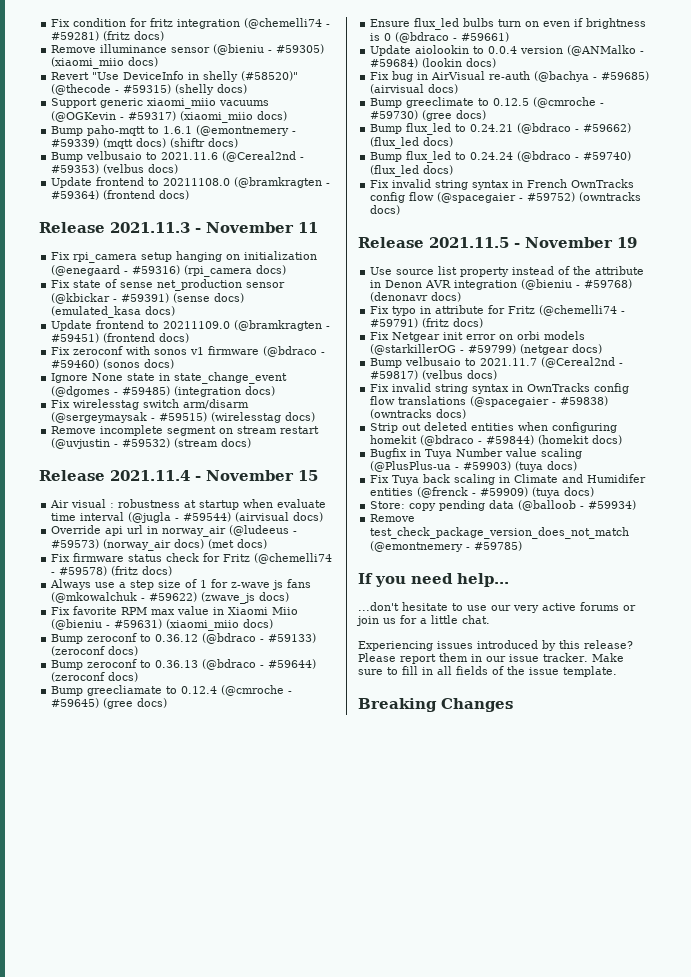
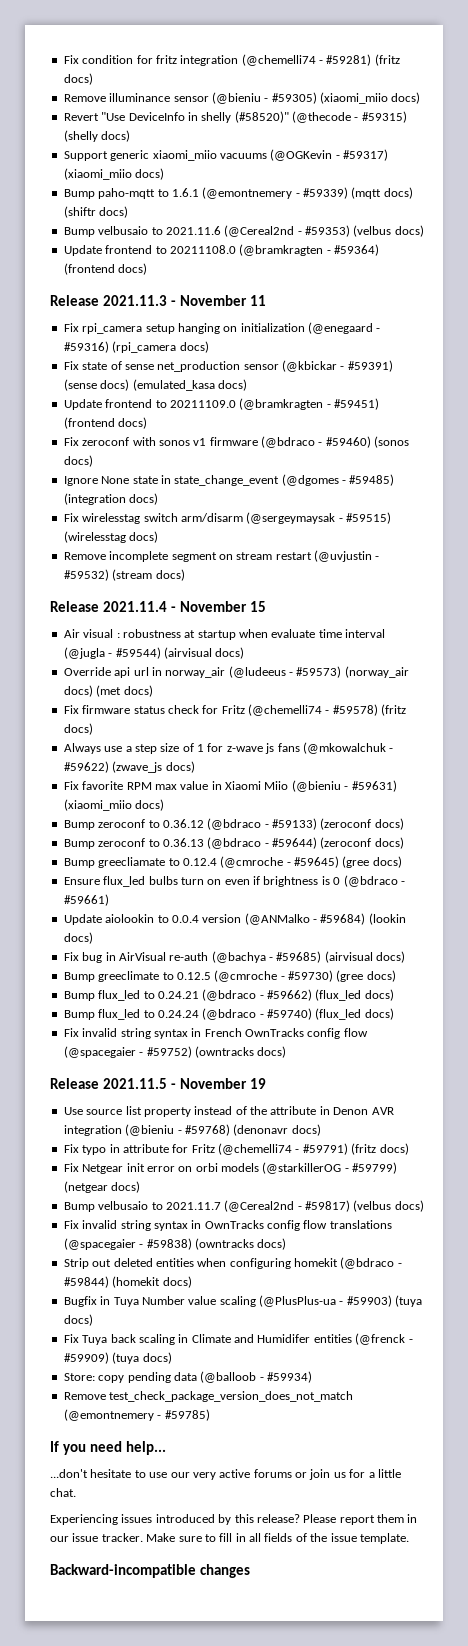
[358,698,513,712] Breaking Changes -> [50,1564,250,1578] Backward-incompatible changes

